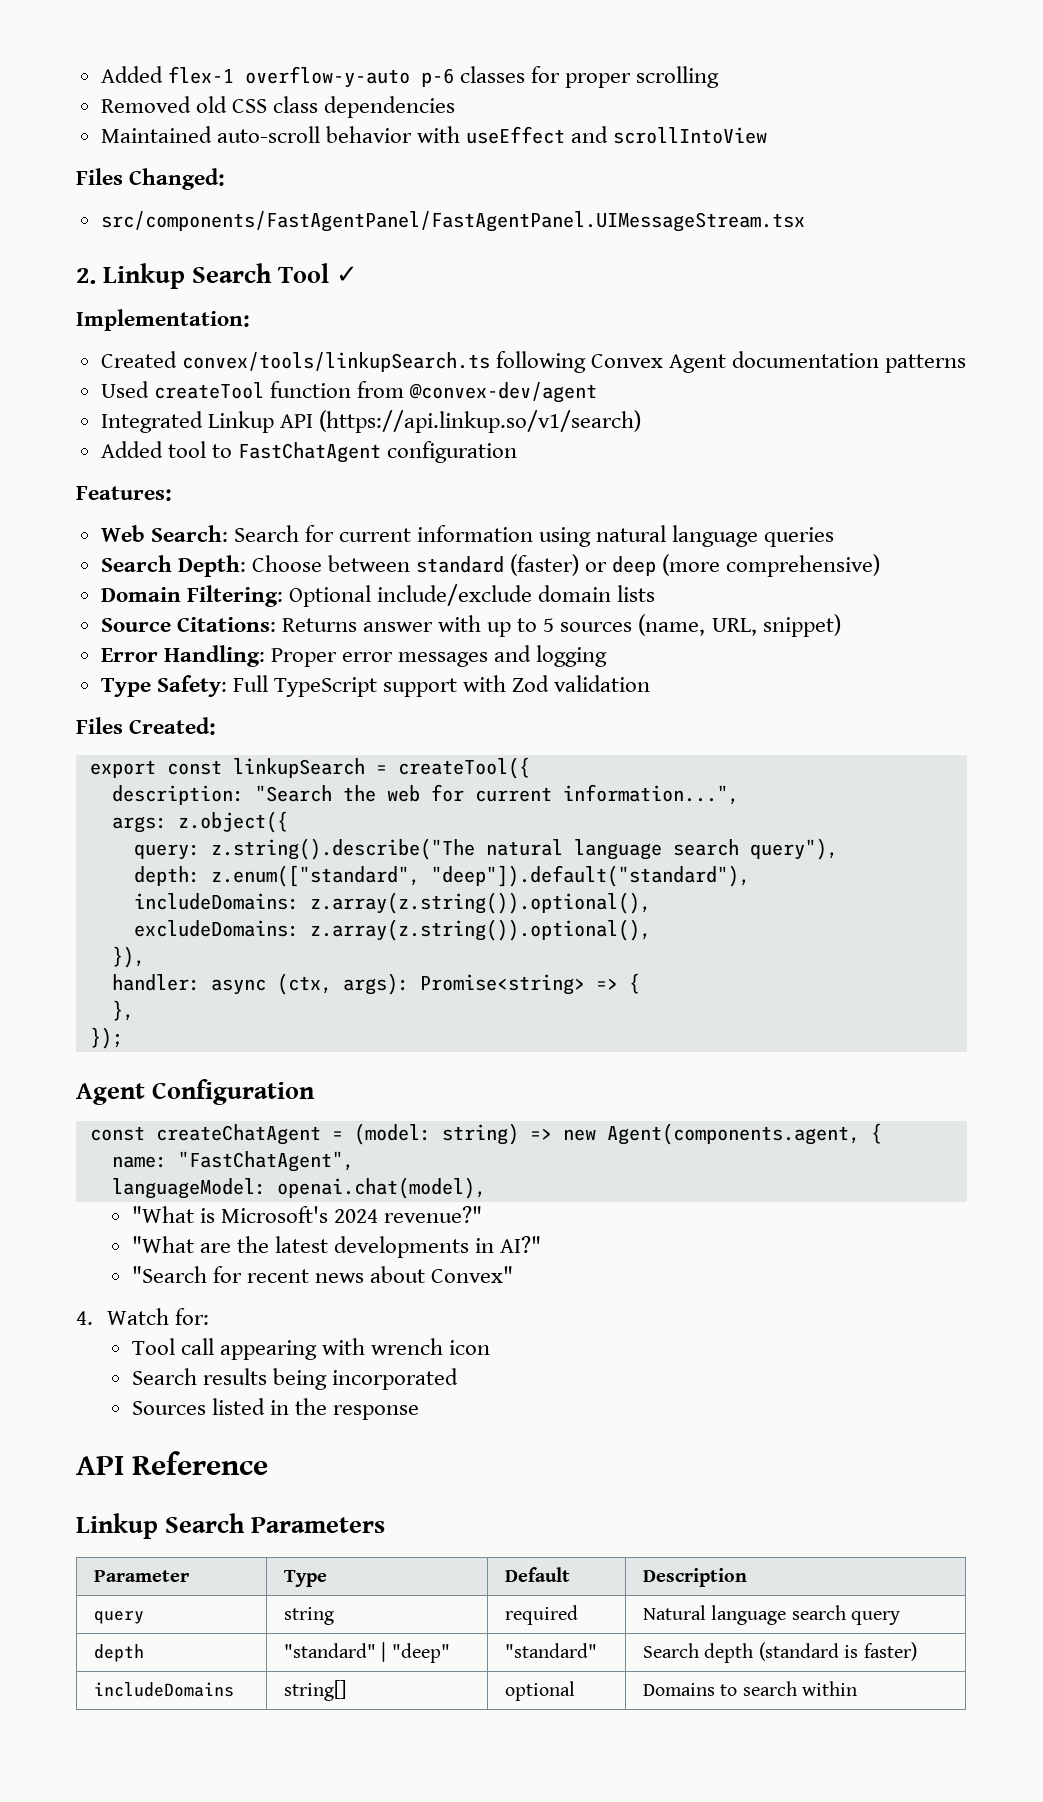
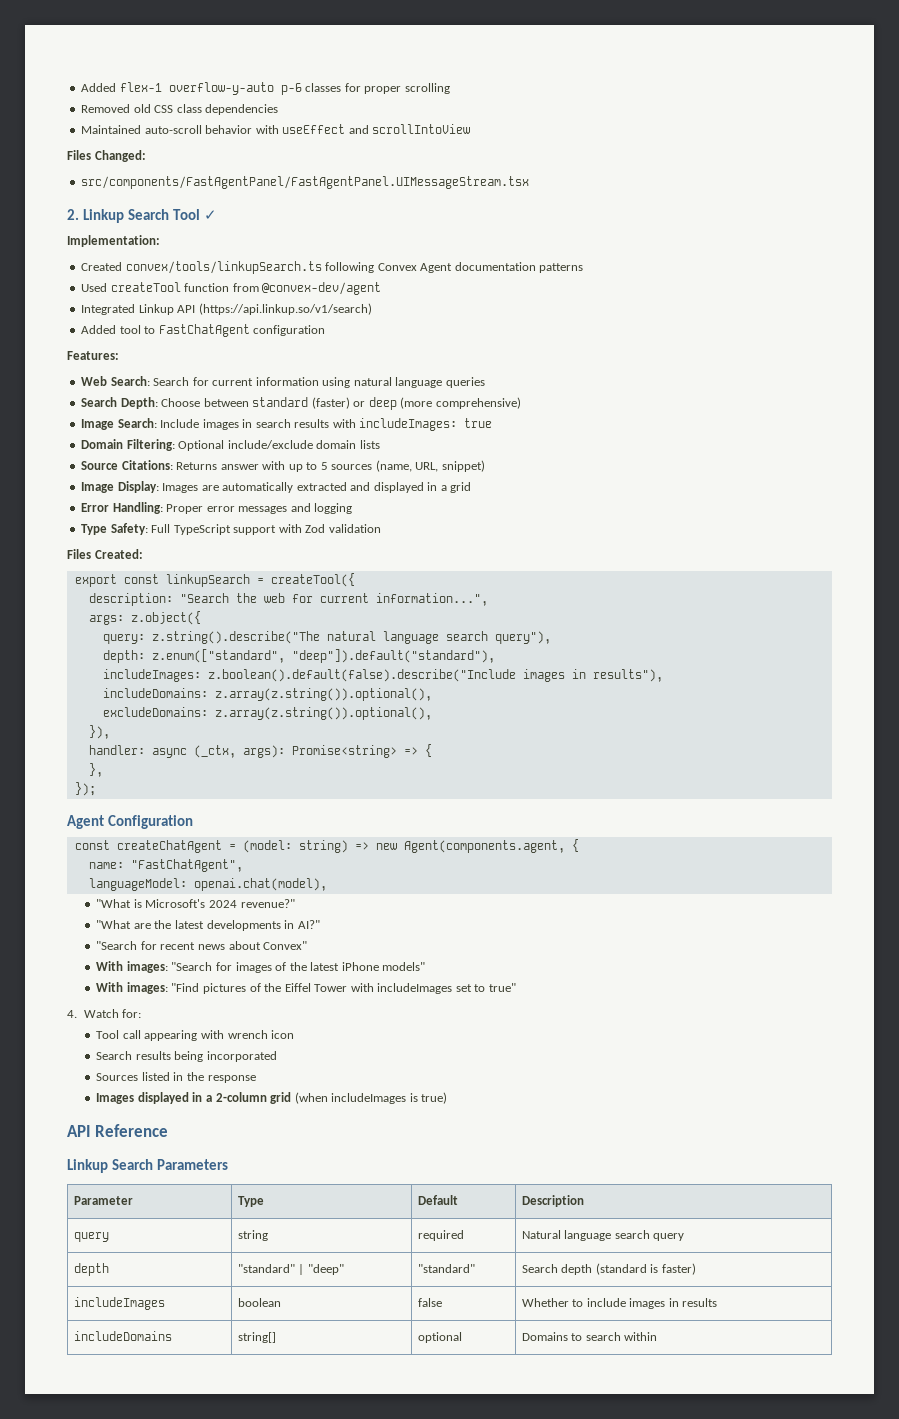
(881, 565) none -> [81,418,493,431] // Image Search: Include images in search results with includeImages: true
(841, 625) none -> [81,481,472,493] // Image Display: Images are automatically extracted and displayed in a grid
(750, 876) none -> [102,669,663,682] // includeImages: z.boolean().default(false).describe("Include images in results"),
[276,973,332,995] (ctx, -> [193,745,236,758] (_ctx,
(514, 1274) none -> [96,961,426,973] [96,982,516,994] // With images: "Search for images of the latest iPhone models" // With images: "Find pictures of the Eiffel Tower with includeImages set to true"
(420, 1412) none -> [96,1092,448,1104] // Images displayed in a 2-column grid (when includeImages is true)
(917, 1651) none -> [73,1297,165,1310] [237,1298,281,1307] [417,1298,442,1307] [521,1298,718,1309] // includeImages | boolean | false | Whether to include images in results

